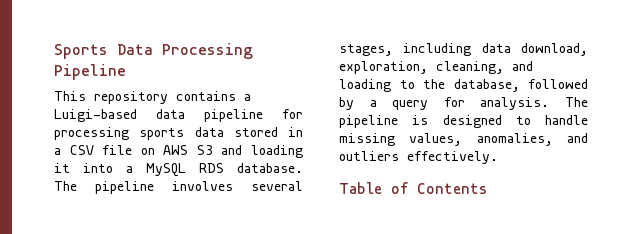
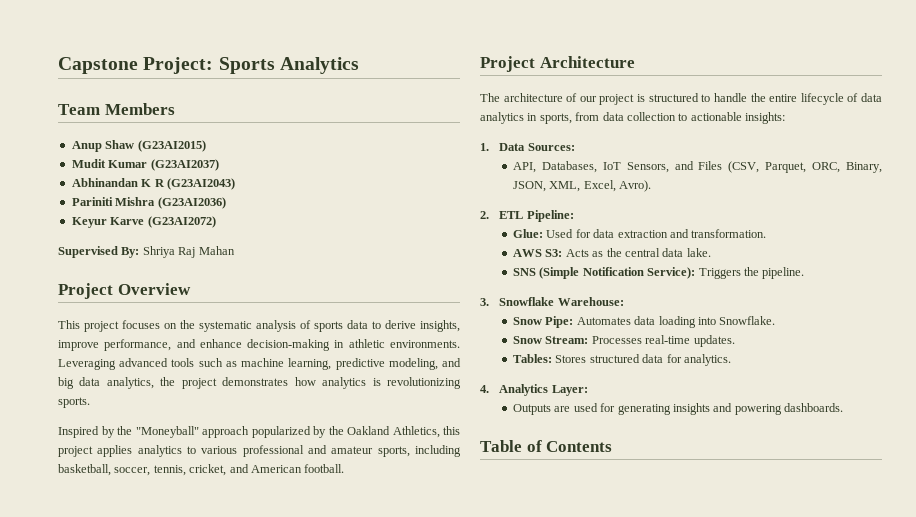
[54,43,253,59] [54,64,126,80] [54,91,251,104] [54,109,303,122] [54,127,303,140] [54,145,303,158] [54,163,303,177] [54,181,303,194] [339,43,588,56] [339,61,533,74] [339,79,588,92] [339,97,588,110] [339,115,588,128] [339,133,588,146] [339,151,498,164] Sports Data Processing Pipeline // This repository contains a Luigi-based data pipeline for processing sports data stored in a CSV file on AWS S3 and loading it into a MySQL RDS database. The pipeline involves several stages, including data download, exploration, cleaning, and loading to the database, followed by a query for analysis. The pipeline is designed to handle missing values, anomalies, and outliers effectively. -> [58,57,359,74] [58,103,175,115] [71,140,206,152] [71,159,219,171] [71,178,235,190] [71,197,226,209] [71,216,216,228] [58,246,235,258] [58,283,191,299] [58,320,460,332] [58,339,460,351] [58,358,462,370] [58,377,462,389] [58,397,90,408] [58,426,460,438] [58,445,461,457] [58,464,345,476] [480,56,635,72] [480,93,883,105] [480,112,785,124] [480,143,575,151] [513,161,883,173] [513,180,652,192] [480,210,574,222] [513,229,767,238] [513,248,711,257] [513,267,805,279] [480,297,624,306] [513,316,776,328] [513,335,735,347] [513,354,731,366] [480,384,588,396] [513,403,844,415] Capstone Project: Sports Analytics // Team Members // Anup Shaw (G23AI2015) // Mudit Kumar (G23AI2037) // Abhinandan K R (G23AI2043) // Pariniti Mishra (G23AI2036) // Keyur Karve (G23AI2072) // Supervised By: Shriya Raj Mahan // Project Overview // This project focuses on the systematic analysis of sports data to derive insights, improve performance, and enhance decision-making in athletic environments. Leveraging advanced tools such as machine learning, predictive modeling, and big data analytics, the project demonstrates how analytics is revolutionizing sports. // Inspired by the "Moneyball" approach popularized by the Oakland Athletics, this project applies analytics to various professional and amateur sports, including basketball, soccer, tennis, cricket, and American football. // Project Architecture // The architecture of our project is structured to handle the entire lifecycle of data analytics in sports, from data collection to actionable insights: // 1. Data Sources: // API, Databases, IoT Sensors, and Files (CSV, Parquet, ORC, Binary, JSON, XML, Excel, Avro). // 2. ETL Pipeline: // Glue: Used for data extraction and transformation. // AWS S3: Acts as the central data lake. // SNS (Simple Notification Service): Triggers the pipeline. // 3. Snowflake Warehouse: // Snow Pipe: Automates data loading into Snowflake. // Snow Stream: Processes real-time updates. // Tables: Stores structured data for analytics. // 4. Analytics Layer: // Outputs are used for generating insights and powering dashboards.

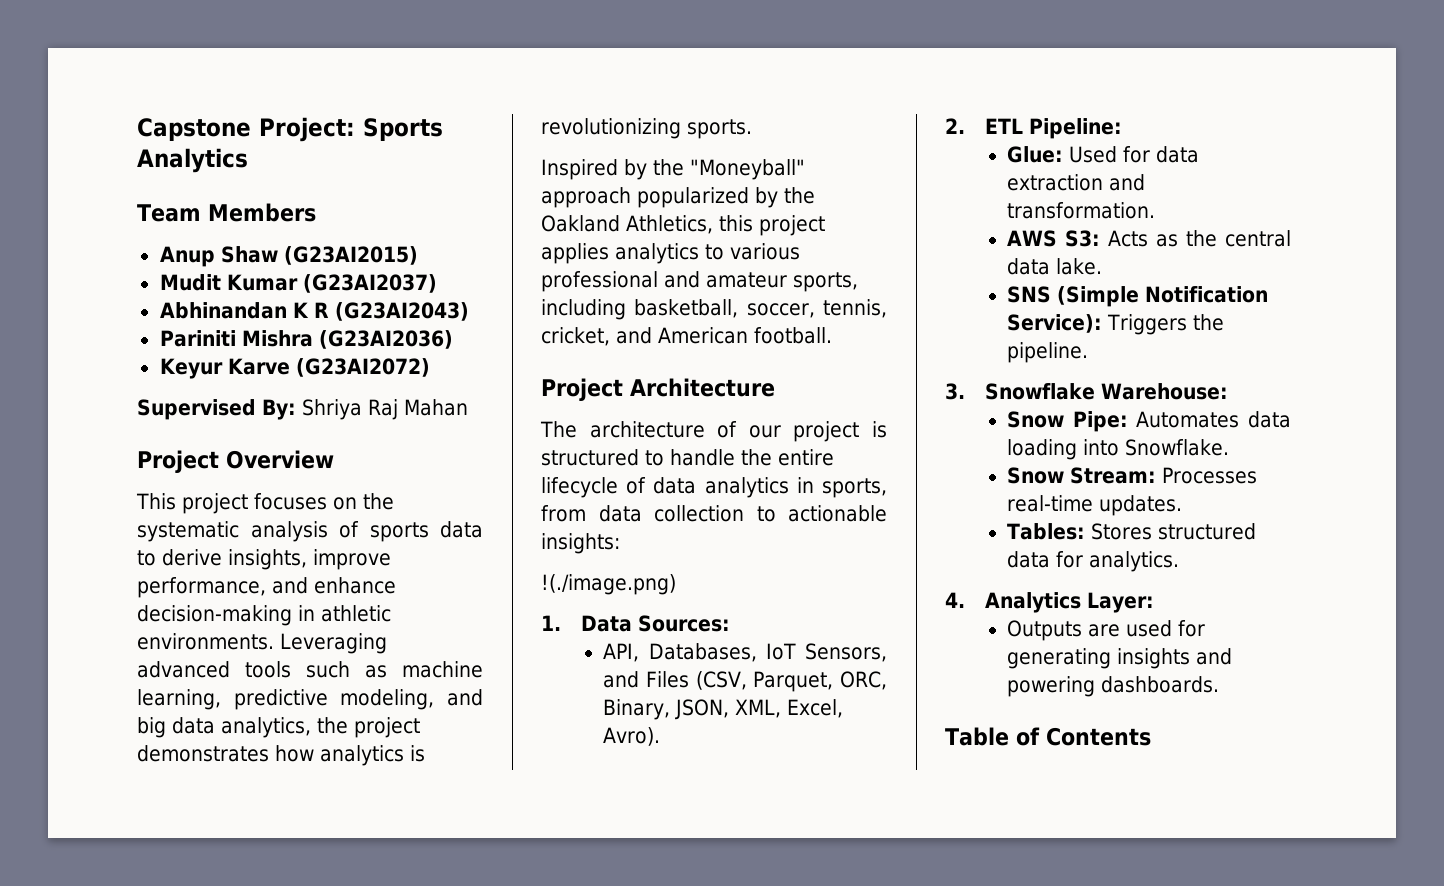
(785, 118) none -> [541,574,676,595] // !(./image.png)

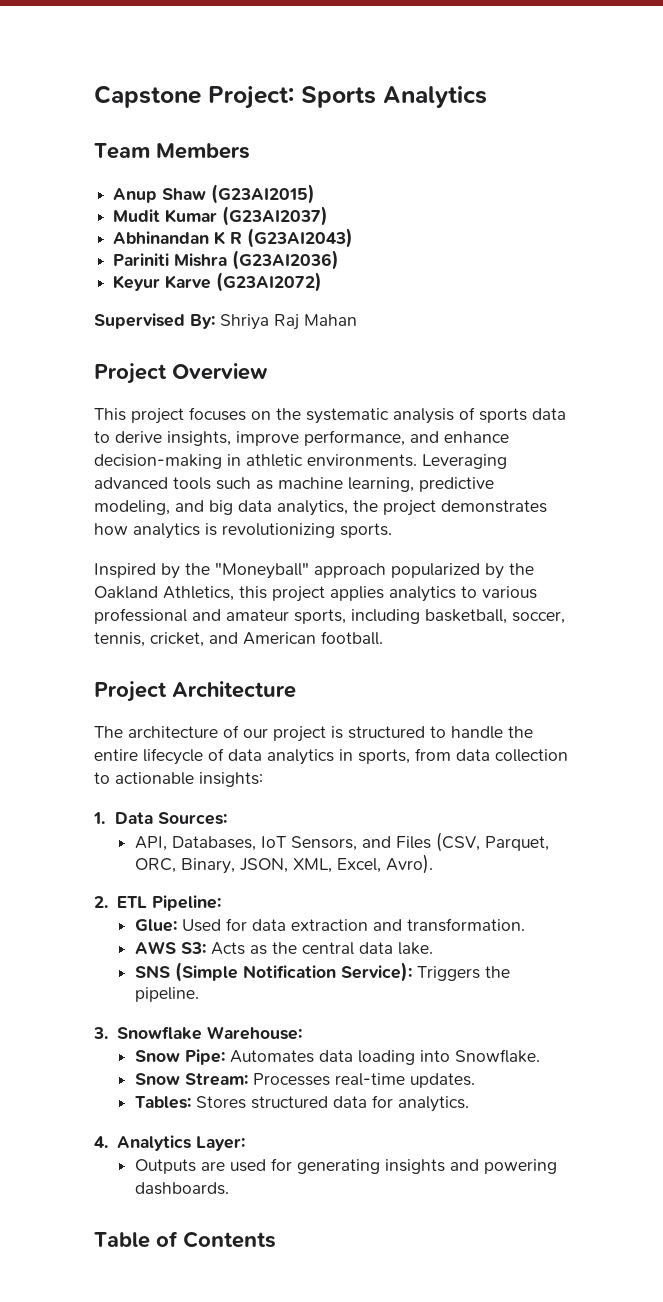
[541,574,676,595] // !(./image.png) -> (263, 779) none

